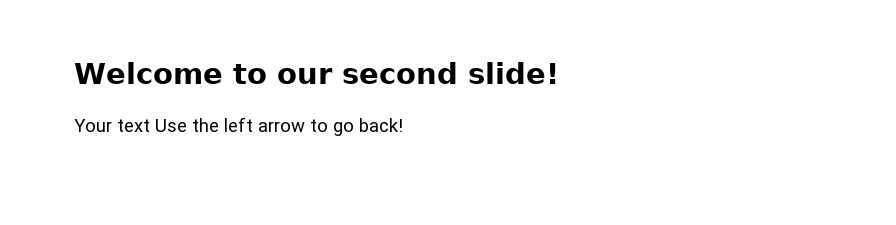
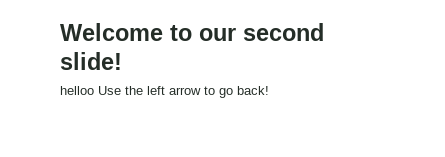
[74,119,150,132] Your text -> [60,86,94,95] helloo

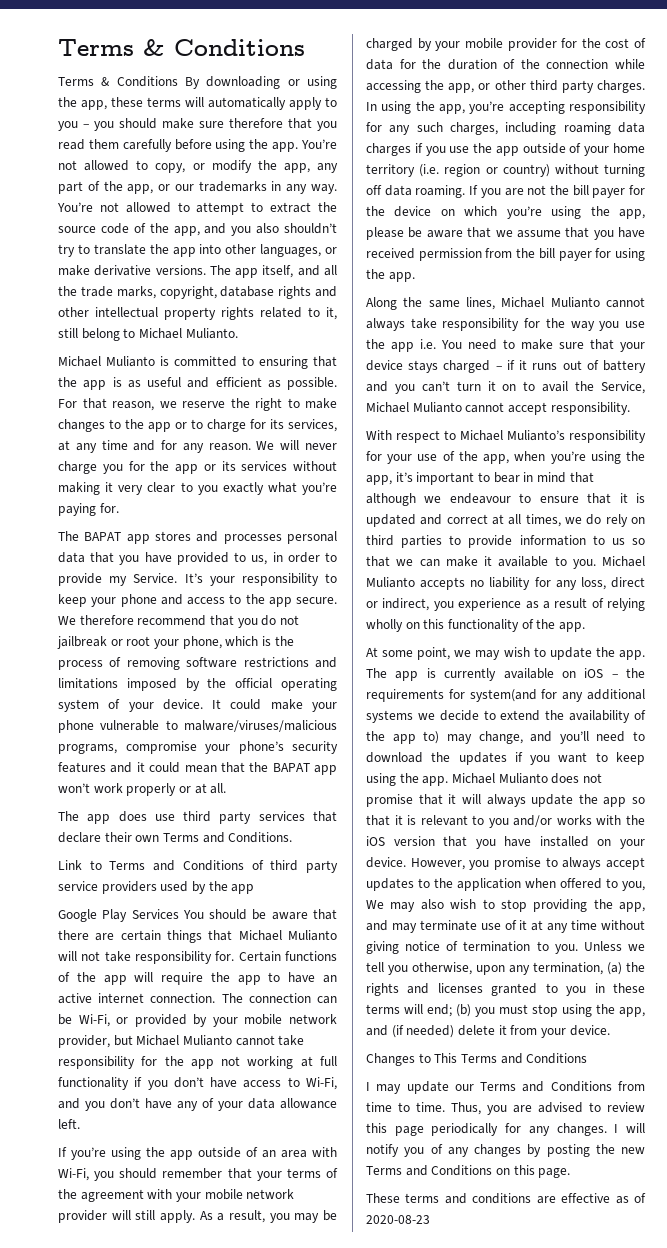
[60,23,324,41] [60,52,122,70] [60,86,269,98] Welcome to our second slide! // helloo Use the left arrow to go back! -> [58,39,305,56] [58,76,337,89] [58,97,337,110] [58,118,337,131] [58,139,337,152] [58,160,338,173] [58,181,337,194] [57,202,337,215] [58,223,337,236] [58,244,337,257] [58,265,337,278] [58,286,337,299] [58,307,337,320] [58,328,238,341] [58,356,337,369] [58,377,337,390] [58,398,337,411] [58,419,337,432] [58,440,337,453] [58,461,337,474] [58,482,337,495] [58,503,119,516] [58,531,337,544] [58,552,338,565] [58,573,337,586] [58,594,337,607] [58,615,299,628] [57,636,294,649] [58,657,337,670] [58,678,337,691] [58,699,337,712] [58,720,337,733] [58,741,338,754] [58,762,337,775] [58,783,227,796] [58,811,337,824] [58,832,293,843] [58,860,339,873] [58,881,255,894] [58,909,337,922] [58,930,337,943] [58,951,337,964] [58,972,337,985] [58,993,337,1004] [58,1014,338,1027] [58,1035,305,1048] [58,1056,337,1069] [58,1077,337,1090] [58,1098,337,1111] [58,1119,80,1129] [58,1147,337,1160] [58,1168,339,1181] [58,1189,295,1202] [58,1210,337,1223] [366,38,646,51] [366,59,645,70] [366,80,645,93] [366,101,646,114] [366,122,645,135] [366,143,645,156] [366,164,645,177] [366,185,645,198] [366,206,645,219] [366,227,645,240] [366,248,645,261] [366,269,415,282] [366,297,645,310] [366,318,645,331] [366,339,645,352] [366,360,646,373] [366,381,645,394] [366,402,630,415] [366,430,646,443] [366,451,645,464] [366,472,594,485] [366,493,645,506] [366,514,645,527] [366,535,645,548] [366,556,645,569] [366,577,645,590] [366,598,645,611] [366,619,585,632] [366,647,645,660] [366,668,645,681] [366,689,645,702] [366,710,646,723] [366,731,645,744] [366,752,645,765] [366,773,602,786] [366,794,645,807] [366,815,645,828] [366,836,645,849] [366,857,645,870] [366,878,645,891] [366,899,645,912] [366,920,645,933] [366,941,645,954] [366,962,645,975] [366,983,645,996] [366,1004,645,1017] [366,1025,610,1038] [366,1053,588,1066] [366,1081,645,1094] [366,1102,645,1115] [366,1123,645,1136] [366,1144,645,1157] [366,1165,571,1178] [366,1193,646,1204] [366,1215,430,1224] Terms & Conditions // Terms & Conditions By downloading or using the app, these terms will automatically apply to you – you should make sure therefore that you read them carefully before using the app. You’re not allowed to copy, or modify the app, any part of the app, or our trademarks in any way. You’re not allowed to attempt to extract the source code of the app, and you also shouldn’t try to translate the app into other languages, or make derivative versions. The app itself, and all the trade marks, copyright, database rights and other intellectual property rights related to it, still belong to Michael Mulianto. // Michael Mulianto is committed to ensuring that the app is as useful and efficient as possible. For that reason, we reserve the right to make changes to the app or to charge for its services, at any time and for any reason. We will never charge you for the app or its services without making it very clear to you exactly what you’re paying for. // The BAPAT app stores and processes personal data that you have provided to us, in order to provide my Service. It’s your responsibility to keep your phone and access to the app secure. We therefore recommend that you do not jailbreak or root your phone, which is the process of removing software restrictions and limitations imposed by the official operating system of your device. It could make your phone vulnerable to malware/viruses/malicious programs, compromise your phone’s security features and it could mean that the BAPAT app won’t work properly or at all. // The app does use third party services that declare their own Terms and Conditions. // Link to Terms and Conditions of third party service providers used by the app // Google Play Services You should be aware that there are certain things that Michael Mulianto will not take responsibility for. Certain functions of the app will require the app to have an active internet connection. The connection can be Wi-Fi, or provided by your mobile network provider, but Michael Mulianto cannot take responsibility for the app not working at full functionality if you don’t have access to Wi-Fi, and you don’t have any of your data allowance left. // If you’re using the app outside of an area with Wi-Fi, you should remember that your terms of the agreement with your mobile network provider will still apply. As a result, you may be charged by your mobile provider for the cost of data for the duration of the connection while accessing the app, or other third party charges. In using the app, you’re accepting responsibility for any such charges, including roaming data charges if you use the app outside of your home territory (i.e. region or country) without turning off data roaming. If you are not the bill payer for the device on which you’re using the app, please be aware that we assume that you have received permission from the bill payer for using the app. // Along the same lines, Michael Mulianto cannot always take responsibility for the way you use the app i.e. You need to make sure that your device stays charged – if it runs out of battery and you can’t turn it on to avail the Service, Michael Mulianto cannot accept responsibility. // With respect to Michael Mulianto’s responsibility for your use of the app, when you’re using the app, it’s important to bear in mind that although we endeavour to ensure that it is updated and correct at all times, we do rely on third parties to provide information to us so that we can make it available to you. Michael Mulianto accepts no liability for any loss, direct or indirect, you experience as a result of relying wholly on this functionality of the app. // At some point, we may wish to update the app. The app is currently available on iOS – the requirements for system(and for any additional systems we decide to extend the availability of the app to) may change, and you’ll need to download the updates if you want to keep using the app. Michael Mulianto does not promise that it will always update the app so that it is relevant to you and/or works with the iOS version that you have installed on your device. However, you promise to always accept updates to the application when offered to you, We may also wish to stop providing the app, and may terminate use of it at any time without giving notice of termination to you. Unless we tell you otherwise, upon any termination, (a) the rights and licenses granted to you in these terms will end; (b) you must stop using the app, and (if needed) delete it from your device. // Changes to This Terms and Conditions // I may update our Terms and Conditions from time to time. Thus, you are advised to review this page periodically for any changes. I will notify you of any changes by posting the new Terms and Conditions on this page. // These terms and conditions are effective as of 2020-08-23

